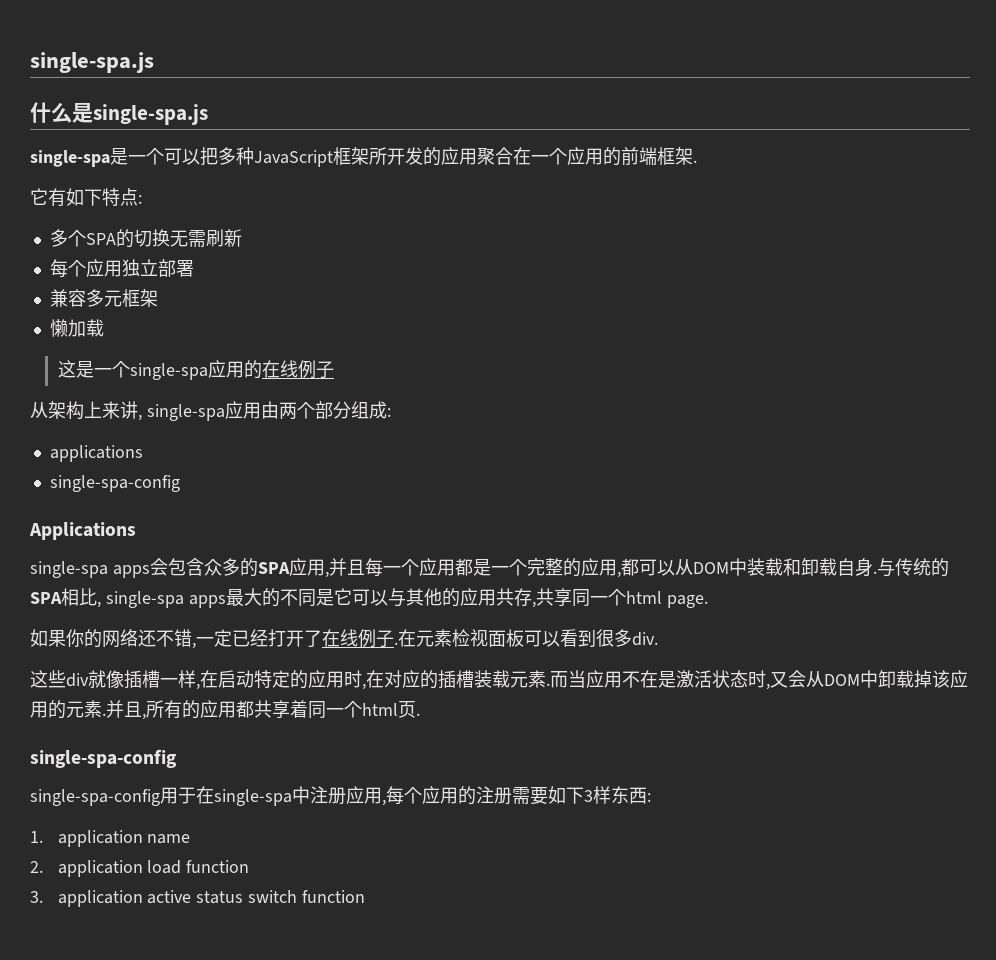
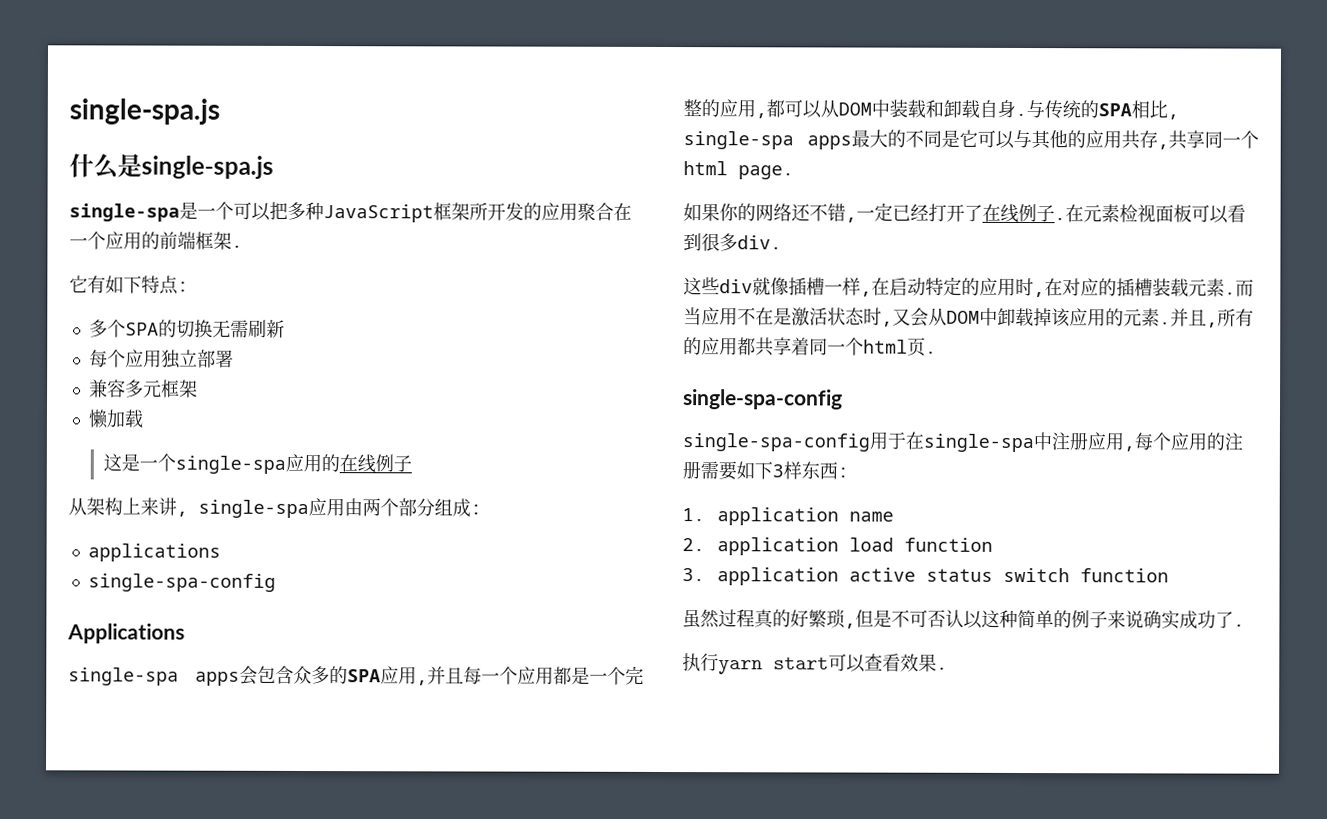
(366, 896) none -> [682,609,1245,630] [682,653,948,675] // 虽然过程真的好繁琐,但是不可否认以这种简单的例子来说确实成功了. // 执行yarn start可以查看效果.

